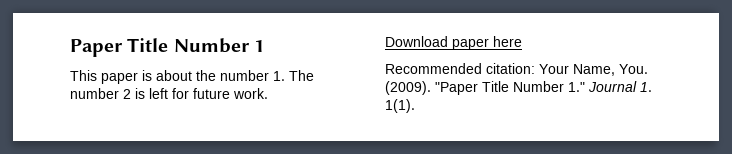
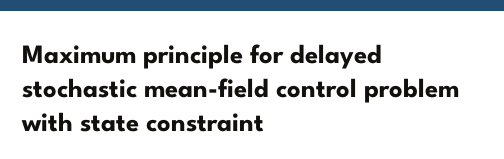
[70,38,265,57] [70,70,314,84] [70,88,268,99] [385,36,522,50] [385,63,648,76] [385,81,652,95] [385,99,415,113] Paper Title Number 1 // This paper is about the number 1. The number 2 is left for future work. // Download paper here // Recommended citation: Your Name, You. (2009). "Paper Title Number 1." Journal 1. 1(1). -> [22,44,383,69] [22,78,460,103] [21,112,265,132] Maximum principle for delayed stochastic mean-field control problem with state constraint

